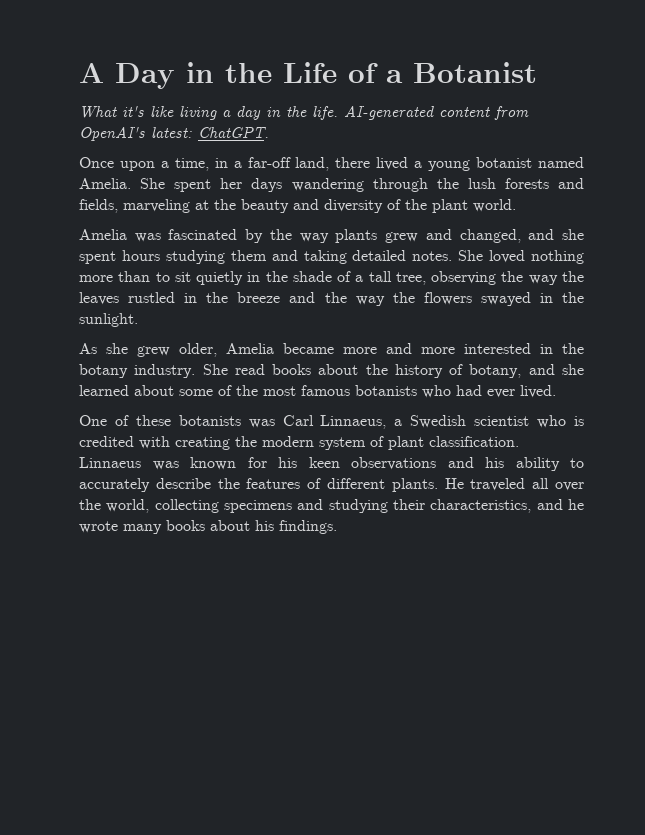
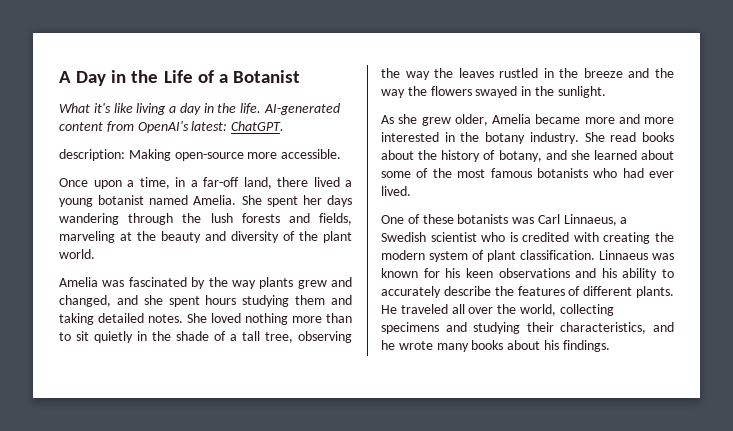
(269, 132) none -> [59,149,342,161] // description: Making open-source more accessible.

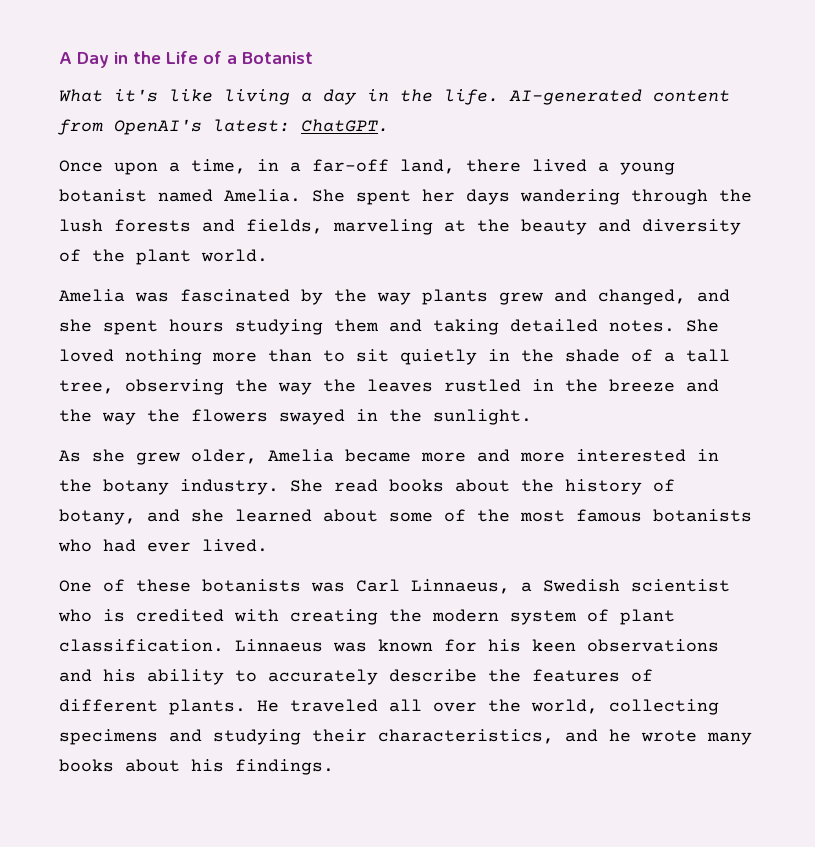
[59,149,342,161] // description: Making open-source more accessible. -> (389, 125) none

